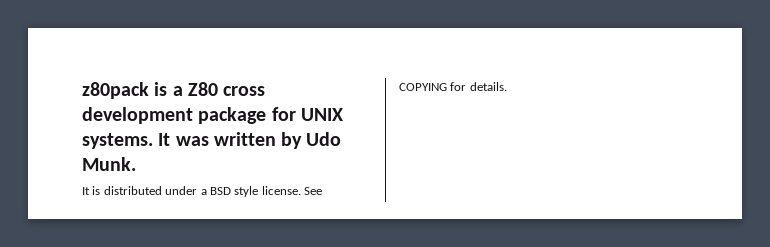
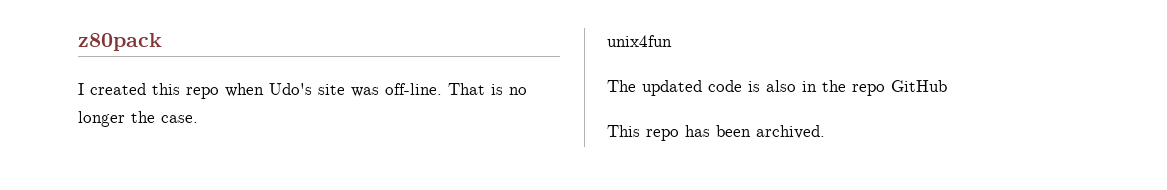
[154,82,266,96] [82,107,343,124] [82,132,342,149] [82,157,136,171] [82,186,322,197] [399,82,507,91] is a Z80 cross development package for UNIX systems. It was written by Udo Munk. // It is distributed under a BSD style license. See COPYING for details. -> [78,83,527,99] [78,111,198,127] [607,35,672,47] [607,80,947,96] [607,125,825,141] // I created this repo when Udo's site was off-line. That is no longer the case. // unix4fun // The updated code is also in the repo GitHub // This repo has been archived.

